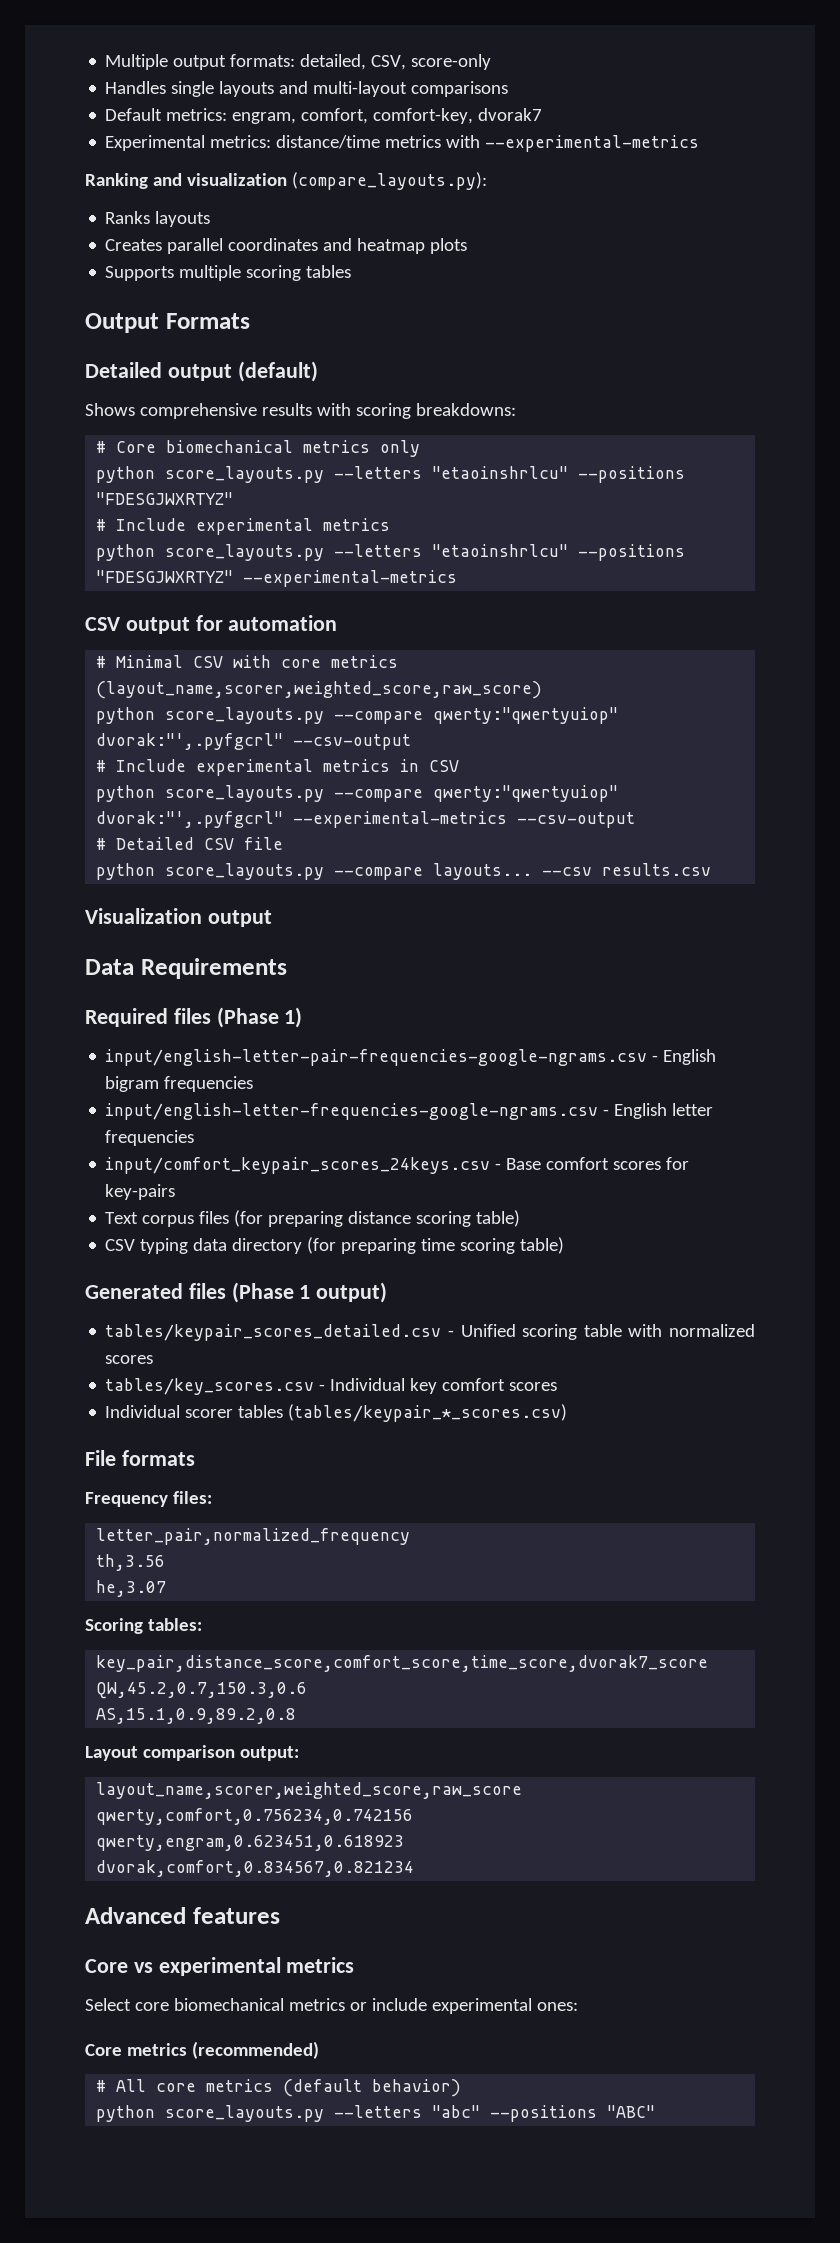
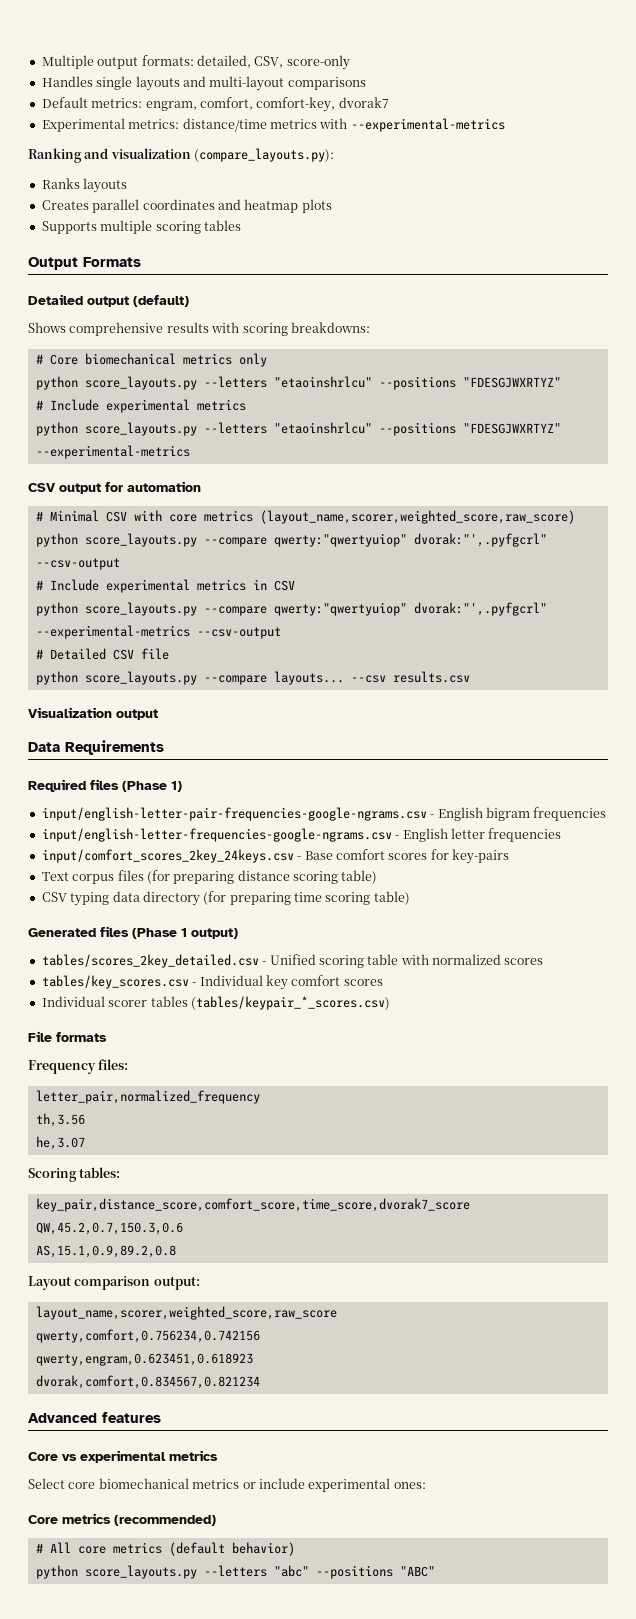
[105,1157,491,1174] input/comfort_keypair_scores_24keys.csv -> [41,849,294,863] input/comfort_scores_2key_24keys.csv
[105,1324,442,1341] tables/keypair_scores_detailed.csv -> [41,954,259,968] tables/scores_2key_detailed.csv

